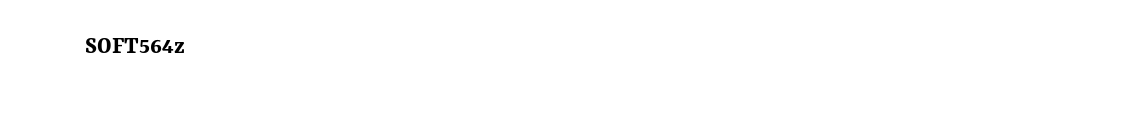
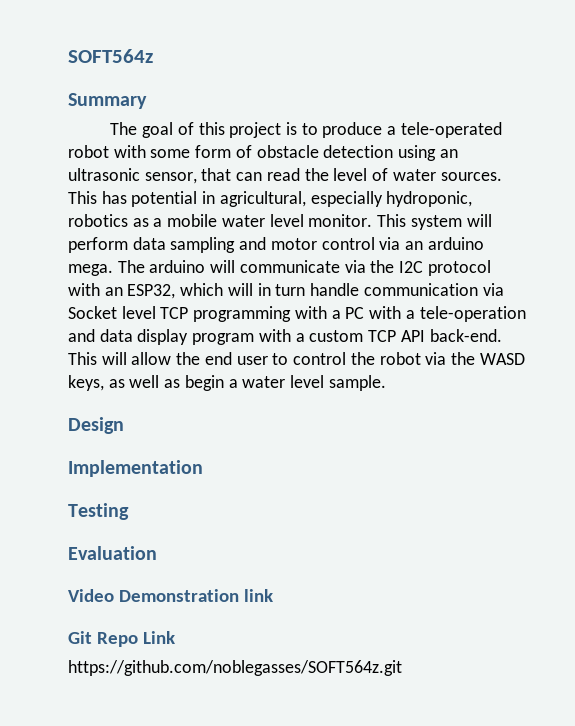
(185, 45) none -> [68,93,147,109] [110,122,502,138] [68,145,458,161] [68,168,502,184] [68,191,473,207] [68,214,492,230] [68,237,484,253] [68,260,491,276] [68,283,504,299] [68,306,526,322] [68,329,502,345] [68,352,525,365] [68,375,386,391] [68,417,124,434] [68,460,203,477] [68,503,129,520] [68,546,157,560] [68,589,273,602] [68,631,175,647] [68,660,402,676] // Summary // The goal of this project is to produce a tele-operated robot with some form of obstacle detection using an ultrasonic sensor, that can read the level of water sources. This has potential in agricultural, especially hydroponic, robotics as a mobile water level monitor. This system will perform data sampling and motor control via an arduino mega. The arduino will communicate via the I2C protocol with an ESP32, which will in turn handle communication via Socket level TCP programming with a PC with a tele-operation and data display program with a custom TCP API back-end. This will allow the end user to control the robot via the WASD keys, as well as begin a water level sample. // Design // Implementation // Testing // Evaluation // Video Demonstration link // Git Repo Link // https://github.com/noblegasses/SOFT564z.git

